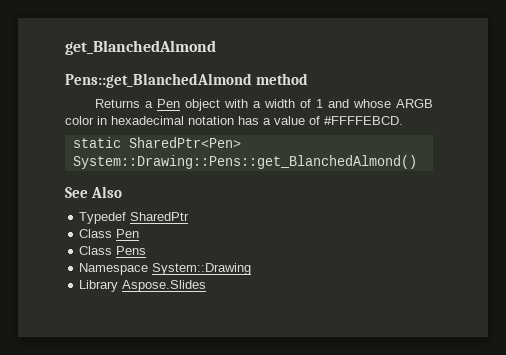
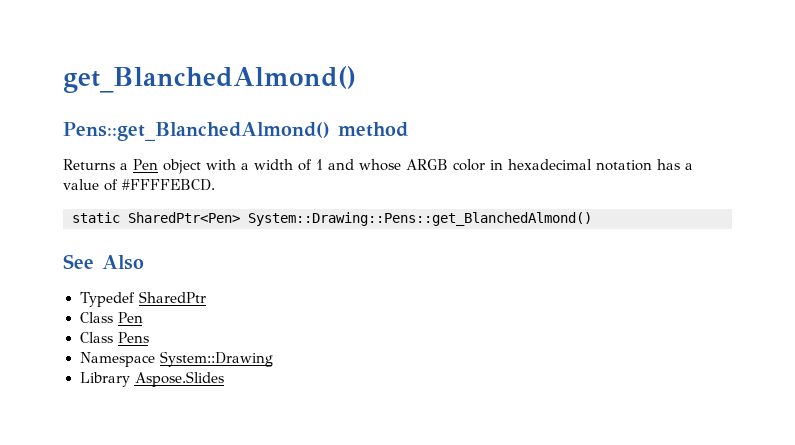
[65,40,216,55] [65,73,252,88] get_BlanchedAlmond // Pens::get_BlanchedAlmond -> [63,66,356,93] [63,122,330,141] get_BlanchedAlmond() // Pens::get_BlanchedAlmond()

